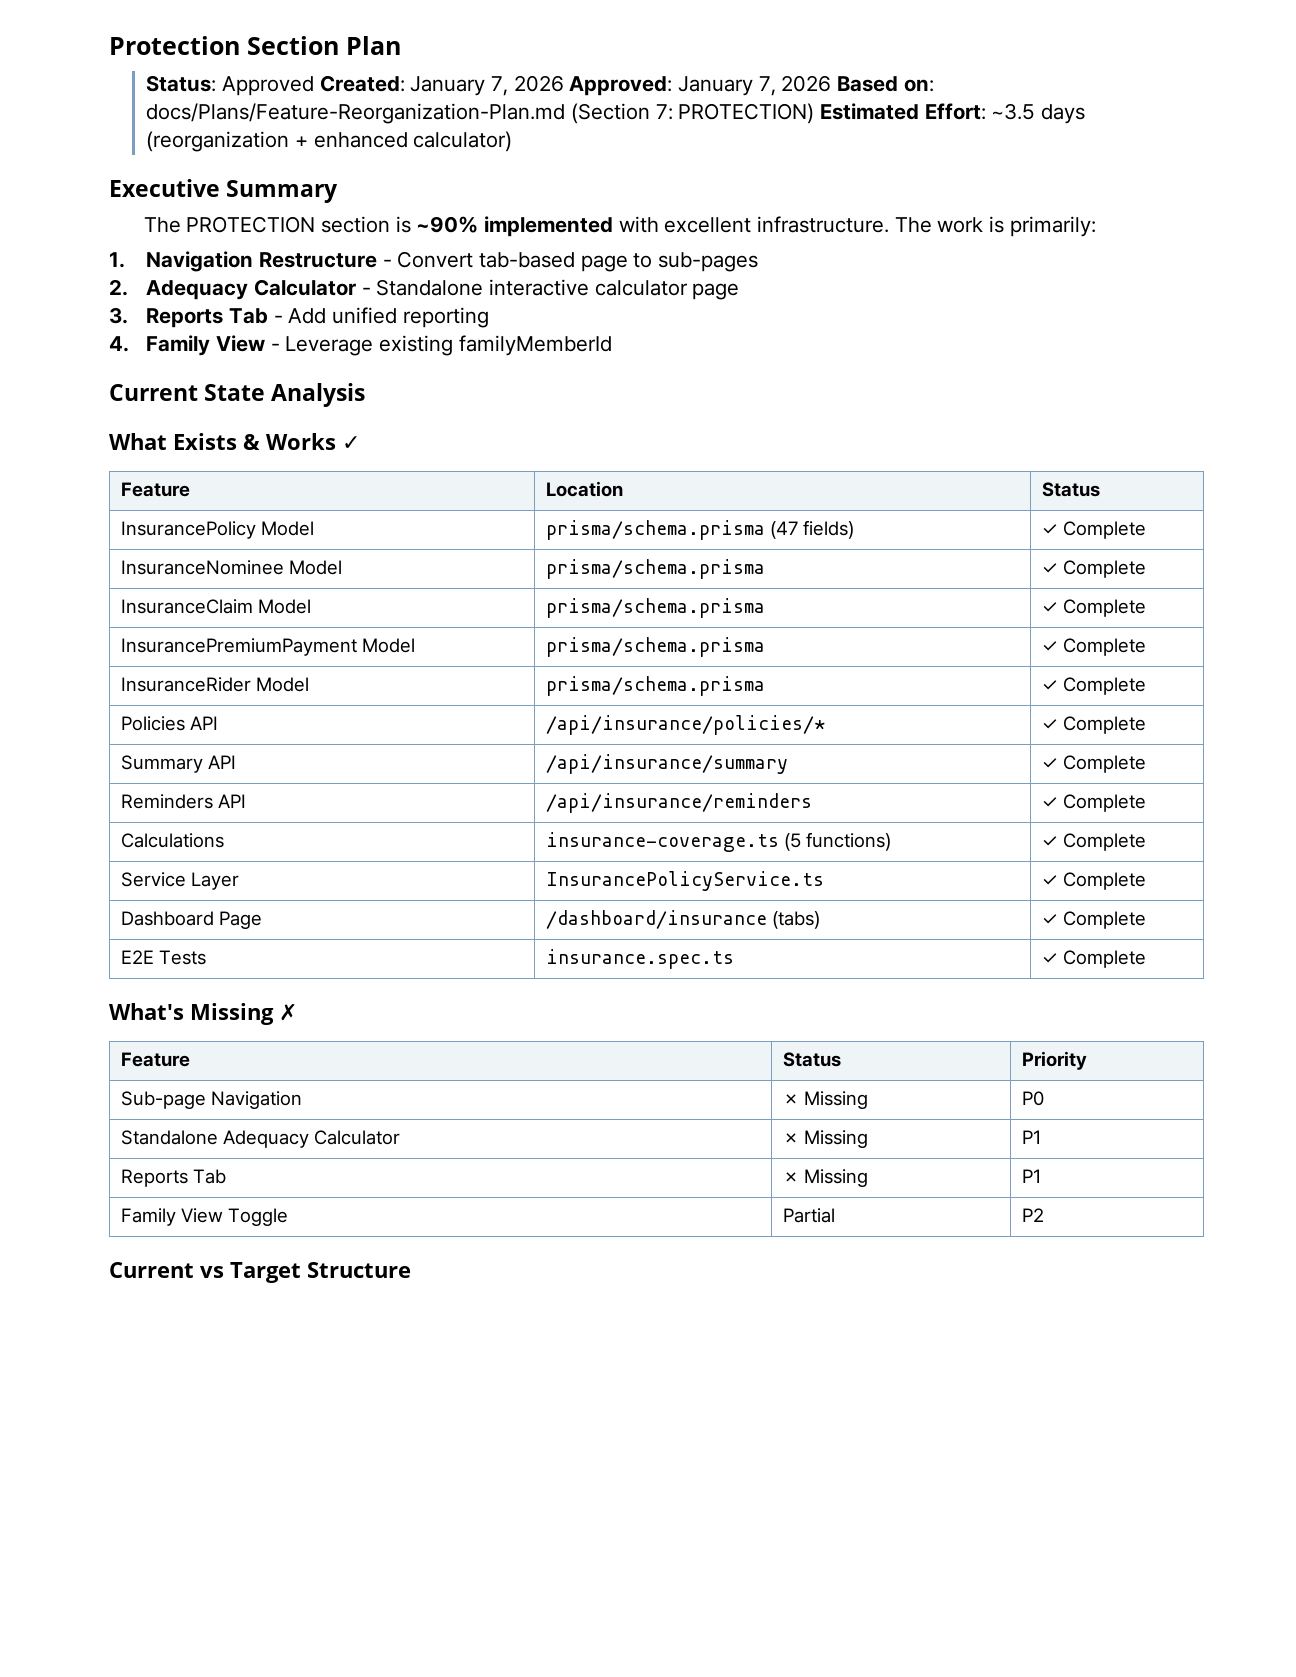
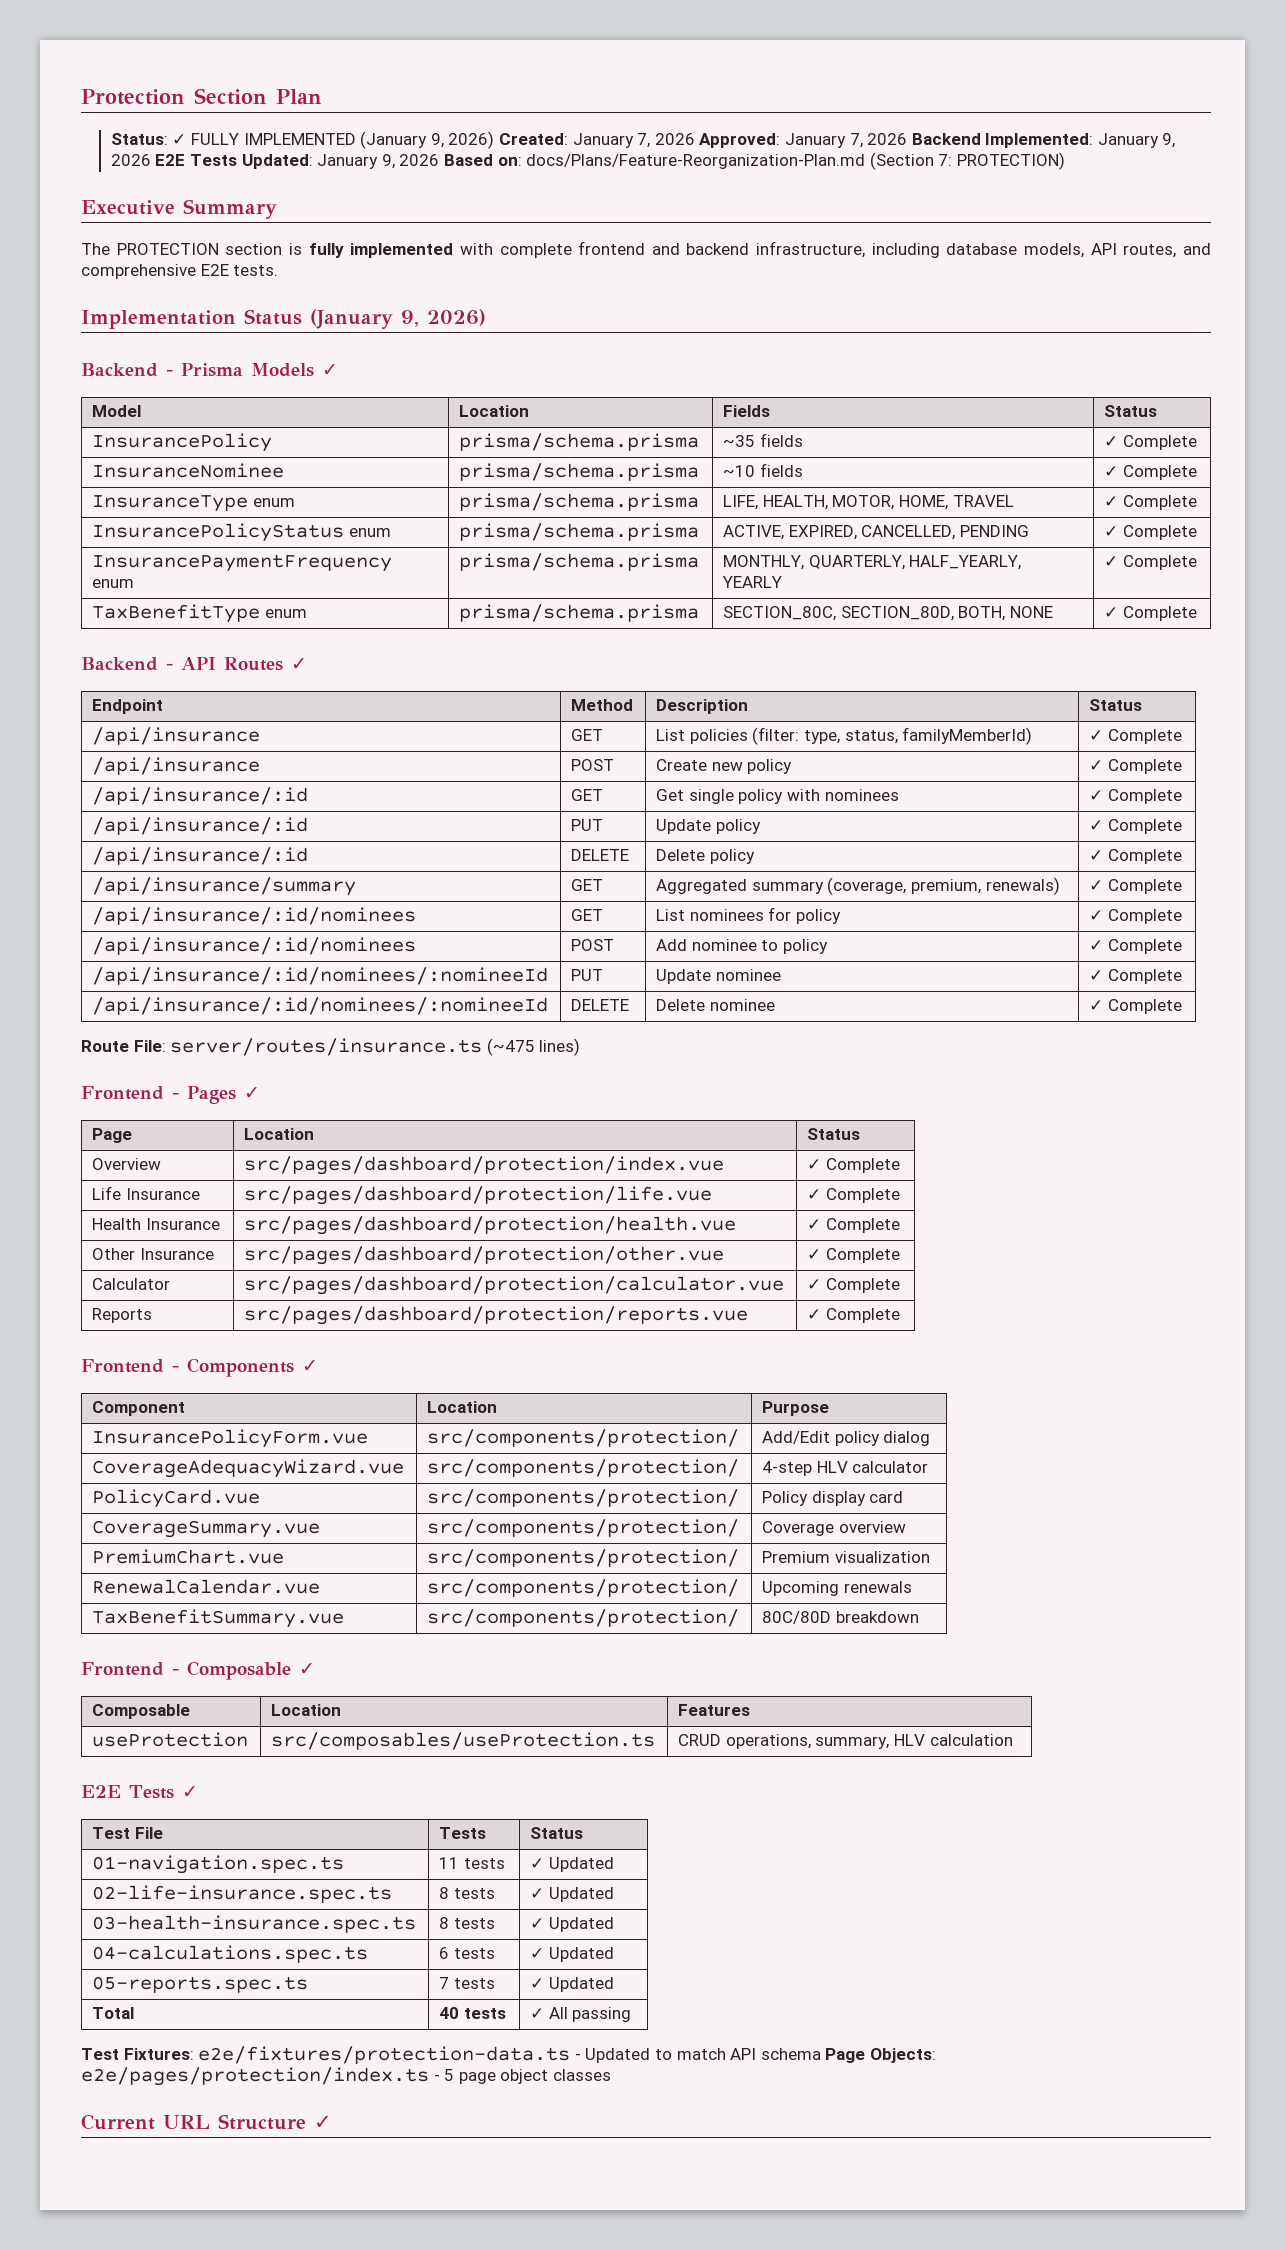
[221,76,314,96] Approved -> [172,131,495,149] ✓ FULLY IMPLEMENTED (January 9, 2026)
(832, 83) none -> [911,133,1176,148] [110,154,440,169] Backend Implemented: January 9, 2026 E2E Tests Updated: January 9, 2026
[819,103,1085,124] [146,131,513,152] Estimated Effort: ~3.5 days (reorganization + enhanced calculator) -> (1065, 161) none
[416,216,479,233] ~90% -> [308,243,344,258] fully
[664,216,1096,237] [109,251,758,272] [109,279,740,300] [109,307,489,328] [109,335,612,356] [109,383,366,407] [109,433,360,450] [120,482,190,497] [545,481,623,497] [1041,482,1100,497] [120,521,314,539] [545,520,854,540] [1041,521,1146,539] [120,560,342,575] [545,559,765,579] [1041,560,1146,578] [120,599,311,614] [545,598,765,618] [1041,599,1146,617] [120,638,415,656] [545,637,765,657] [1041,638,1146,656] [120,677,309,692] [545,676,765,696] [1041,677,1146,695] [120,716,218,731] [545,715,825,735] [1041,716,1146,734] [120,755,236,773] [545,754,788,774] [1041,755,1146,773] [120,794,246,809] [545,793,812,813] [1041,794,1146,812] [120,833,224,848] [545,832,891,852] [1041,833,1146,851] [120,872,239,890] [545,871,824,891] [1041,872,1146,890] [120,911,262,929] [545,910,820,929] [1041,911,1146,929] [120,950,206,965] [545,949,734,969] [1041,950,1146,968] [109,1003,297,1025] [120,1052,190,1067] [782,1052,841,1067] [1021,1051,1087,1070] [120,1091,302,1109] [782,1091,868,1109] [1021,1091,1044,1106] [120,1130,400,1148] [782,1130,868,1148] [1021,1130,1041,1144] [120,1169,226,1187] [782,1169,868,1187] [1021,1169,1041,1183] [120,1208,288,1226] [782,1208,835,1223] [1021,1208,1044,1222] [109,1262,411,1283] excellent infrastructure. The work is primarily: // 1. Navigation Restructure - Convert tab-based page to sub-pages // 2. Adequacy Calculator - Standalone interactive calculator page // 3. Reports Tab - Add unified reporting // 4. Family View - Leverage existing familyMemberId // Current State Analysis // What Exists & Works ✓ // Feature | Location | Status // InsurancePolicy Model | prisma/schema.prisma (47 fields) | ✓ Complete // InsuranceNominee Model | prisma/schema.prisma | ✓ Complete // InsuranceClaim Model | prisma/schema.prisma | ✓ Complete // InsurancePremiumPayment Model | prisma/schema.prisma | ✓ Complete // InsuranceRider Model | prisma/schema.prisma | ✓ Complete // Policies API | /api/insurance/policies/* | ✓ Complete // Summary API | /api/insurance/summary | ✓ Complete // Reminders API | /api/insurance/reminders | ✓ Complete // Calculations | insurance-coverage.ts (5 functions) | ✓ Complete // Service Layer | InsurancePolicyService.ts | ✓ Complete // Dashboard Page | /dashboard/insurance (tabs) | ✓ Complete // E2E Tests | insurance.spec.ts | ✓ Complete // What's Missing ✗ // Feature | Status | Priority // Sub-page Navigation | ✗ Missing | P0 // Standalone Adequacy Calculator | ✗ Missing | P1 // Reports Tab | ✗ Missing | P1 // Family View Toggle | Partial | P2 // Current vs Target Structure -> [499,241,1211,258] [81,264,279,279] [81,309,487,329] [81,363,338,377] [92,405,142,417] [459,405,530,417] [723,405,771,417] [1104,405,1158,417] [92,433,273,452] [459,433,700,451] [723,433,803,447] [1104,435,1197,450] [92,463,285,478] [459,463,700,481] [723,463,803,477] [1104,465,1197,480] [92,495,295,512] [459,493,700,511] [723,495,1014,510] [1104,495,1197,510] [92,523,391,542] [459,523,700,541] [723,525,1030,540] [1104,525,1197,540] [92,554,393,572] [92,579,135,588] [459,553,700,571] [723,555,1022,570] [722,576,783,588] [1104,555,1197,570] [92,604,307,623] [459,604,700,622] [723,606,1054,621] [1104,606,1197,621] [81,657,307,671] [92,699,164,714] [571,699,634,711] [656,699,749,714] [1089,699,1143,711] [92,727,261,745] [571,729,604,741] [656,727,1033,745] [1089,729,1182,744] [92,757,261,775] [571,759,615,771] [656,759,793,774] [1089,759,1182,774] [92,787,309,805] [571,789,604,801] [656,789,899,804] [1089,789,1182,804] [92,817,309,835] [571,819,604,831] [656,819,761,834] [1089,819,1182,834] [92,847,309,865] [571,849,630,861] [656,849,755,864] [1089,849,1182,864] [92,877,357,896] [571,879,604,891] [656,877,1060,895] [1089,879,1182,894] [92,907,417,925] [571,909,604,921] [656,907,842,924] [1089,909,1182,924] [92,937,417,955] [571,939,615,951] [656,939,829,954] [1089,939,1182,954] [92,967,549,985] [571,969,604,981] [656,969,781,984] [1089,969,1182,984] [92,997,549,1015] [571,999,630,1011] [656,999,775,1011] [1089,999,1182,1014] [81,1038,581,1056] [81,1086,260,1104] [92,1128,133,1143] [244,1128,315,1140] [807,1128,861,1140] [92,1158,162,1170] [244,1156,725,1175] [807,1158,900,1173] [92,1186,200,1200] [244,1186,713,1205] [807,1188,900,1203] [92,1218,220,1230] [244,1216,737,1235] [807,1218,900,1233] [92,1248,214,1260] [244,1246,725,1265] [807,1248,900,1263] [92,1278,171,1290] [244,1276,785,1295] [807,1278,900,1293] [92,1308,153,1323] [244,1306,749,1325] [807,1308,900,1323] [81,1358,318,1377] [92,1401,186,1416] [427,1401,498,1413] [762,1401,830,1416] [92,1429,369,1448] [427,1429,740,1447] [762,1431,931,1446] [92,1459,405,1478] [427,1459,740,1477] [762,1461,929,1476] [92,1489,261,1508] [427,1489,740,1507] [762,1491,904,1506] [92,1520,321,1538] [427,1519,740,1537] [762,1521,906,1536] [92,1549,285,1564] [427,1549,740,1567] [762,1551,930,1563] [92,1579,321,1594] [427,1579,740,1597] [762,1581,912,1596] [92,1609,345,1628] [427,1609,740,1627] [762,1611,919,1624] [81,1661,315,1680] [92,1704,191,1719] [271,1704,342,1716] [678,1704,751,1716] [92,1732,249,1747] [271,1732,656,1750] [678,1734,1013,1749] [81,1785,198,1799] [92,1827,163,1839] [439,1827,487,1839] [530,1827,584,1839] [92,1855,345,1874] [439,1857,505,1869] [530,1857,614,1872] [92,1885,393,1903] [439,1887,495,1899] [530,1887,614,1902] [92,1915,417,1933] [439,1917,495,1929] [530,1917,614,1932] [92,1945,369,1963] [439,1947,495,1959] [530,1947,614,1962] [92,1976,309,1993] [439,1977,495,1989] [530,1977,614,1992] [92,2007,135,2019] [439,2007,506,2019] [530,2007,632,2022] [81,2046,936,2064] [81,2067,611,2086] [81,2114,332,2130] complete frontend and backend infrastructure, including database models, API routes, and comprehensive E2E tests. // Implementation Status (January 9, 2026) // Backend - Prisma Models ✓ // Model | Location | Fields | Status // InsurancePolicy | prisma/schema.prisma | ~35 fields | ✓ Complete // InsuranceNominee | prisma/schema.prisma | ~10 fields | ✓ Complete // InsuranceType enum | prisma/schema.prisma | LIFE, HEALTH, MOTOR, HOME, TRAVEL | ✓ Complete // InsurancePolicyStatus enum | prisma/schema.prisma | ACTIVE, EXPIRED, CANCELLED, PENDING | ✓ Complete // InsurancePaymentFrequency enum | prisma/schema.prisma | MONTHLY, QUARTERLY, HALF_YEARLY, YEARLY | ✓ Complete // TaxBenefitType enum | prisma/schema.prisma | SECTION_80C, SECTION_80D, BOTH, NONE | ✓ Complete // Backend - API Routes ✓ // Endpoint | Method | Description | Status // /api/insurance | GET | List policies (filter: type, status, familyMemberId) | ✓ Complete // /api/insurance | POST | Create new policy | ✓ Complete // /api/insurance/:id | GET | Get single policy with nominees | ✓ Complete // /api/insurance/:id | PUT | Update policy | ✓ Complete // /api/insurance/:id | DELETE | Delete policy | ✓ Complete // /api/insurance/summary | GET | Aggregated summary (coverage, premium, renewals) | ✓ Complete // /api/insurance/:id/nominees | GET | List nominees for policy | ✓ Complete // /api/insurance/:id/nominees | POST | Add nominee to policy | ✓ Complete // /api/insurance/:id/nominees/:nomineeId | PUT | Update nominee | ✓ Complete // /api/insurance/:id/nominees/:nomineeId | DELETE | Delete nominee | ✓ Complete // Route File: server/routes/insurance.ts (~475 lines) // Frontend - Pages ✓ // Page | Location | Status // Overview | src/pages/dashboard/protection/index.vue | ✓ Complete // Life Insurance | src/pages/dashboard/protection/life.vue | ✓ Complete // Health Insurance | src/pages/dashboard/protection/health.vue | ✓ Complete // Other Insurance | src/pages/dashboard/protection/other.vue | ✓ Complete // Calculator | src/pages/dashboard/protection/calculator.vue | ✓ Complete // Reports | src/pages/dashboard/protection/reports.vue | ✓ Complete // Frontend - Components ✓ // Component | Location | Purpose // InsurancePolicyForm.vue | src/components/protection/ | Add/Edit policy dialog // CoverageAdequacyWizard.vue | src/components/protection/ | 4-step HLV calculator // PolicyCard.vue | src/components/protection/ | Policy display card // CoverageSummary.vue | src/components/protection/ | Coverage overview // PremiumChart.vue | src/components/protection/ | Premium visualization // RenewalCalendar.vue | src/components/protection/ | Upcoming renewals // TaxBenefitSummary.vue | src/components/protection/ | 80C/80D breakdown // Frontend - Composable ✓ // Composable | Location | Features // useProtection | src/composables/useProtection.ts | CRUD operations, summary, HLV calculation // E2E Tests ✓ // Test File | Tests | Status // 01-navigation.spec.ts | 11 tests | ✓ Updated // 02-life-insurance.spec.ts | 8 tests | ✓ Updated // 03-health-insurance.spec.ts | 8 tests | ✓ Updated // 04-calculations.spec.ts | 6 tests | ✓ Updated // 05-reports.spec.ts | 7 tests | ✓ Updated // Total | 40 tests | ✓ All passing // Test Fixtures: e2e/fixtures/protection-data.ts - Updated to match API schema Page Objects: e2e/pages/protection/index.ts - 5 page object classes // Current URL Structure ✓

